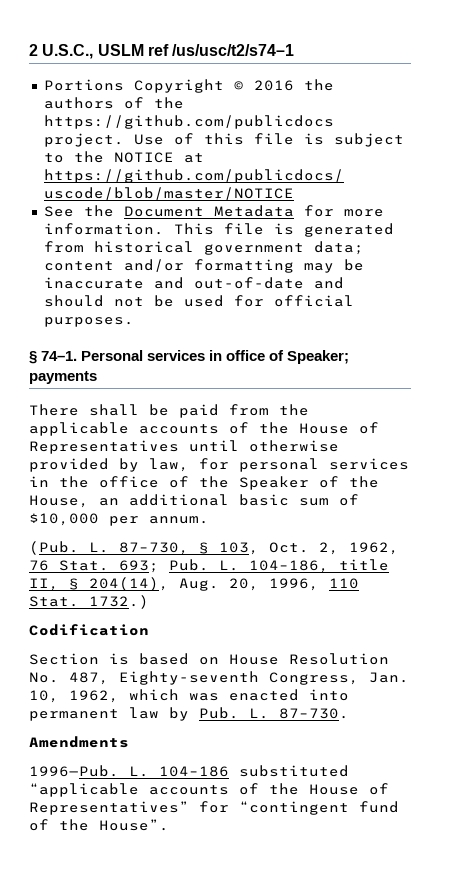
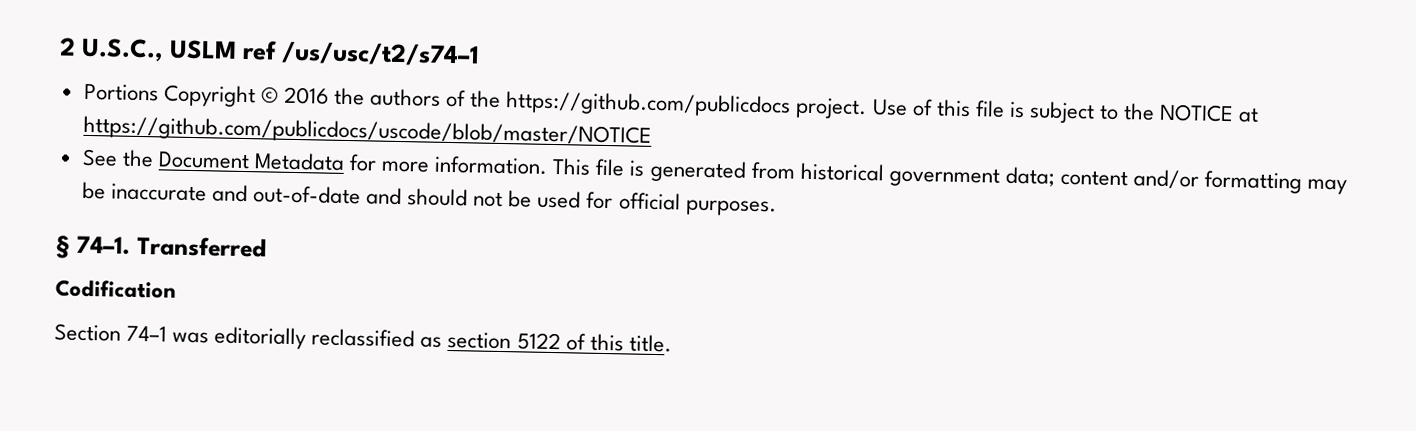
[81,350,350,364] [29,371,97,384] [29,404,309,418] [29,422,379,436] [29,440,339,454] [29,458,409,472] [29,476,379,490] [29,494,359,508] [29,513,209,526] [29,541,399,555] [29,559,389,573] [29,577,359,591] [29,595,149,609] [29,624,149,636] [29,653,389,665] [29,671,409,685] [29,689,349,703] [29,707,349,721] [29,736,129,748] [29,765,349,777] [29,783,389,797] [29,801,399,815] [29,819,169,831] Personal services in office of Speaker; payments // There shall be paid from the applicable accounts of the House of Representatives until otherwise provided by law, for personal services in the office of the Speaker of the House, an additional basic sum of $10,000 per annum. // (Pub. L. 87–730, § 103, Oct. 2, 1962, 76 Stat. 693; Pub. L. 104–186, title II, § 204(14), Aug. 20, 1996, 110 Stat. 1732.) // Codification // Section is based on House Resolution No. 487, Eighty-seventh Congress, Jan. 10, 1962, which was enacted into permanent law by Pub. L. 87–730. // Amendments // 1996—Pub. L. 104–186 substituted “applicable accounts of the House of Representatives” for “contingent fund of the House”. -> [137,235,267,258] [55,279,176,299] [54,323,672,353] Transferred // Codification // Section 74–1 was editorially reclassified as section 5122 of this title.

